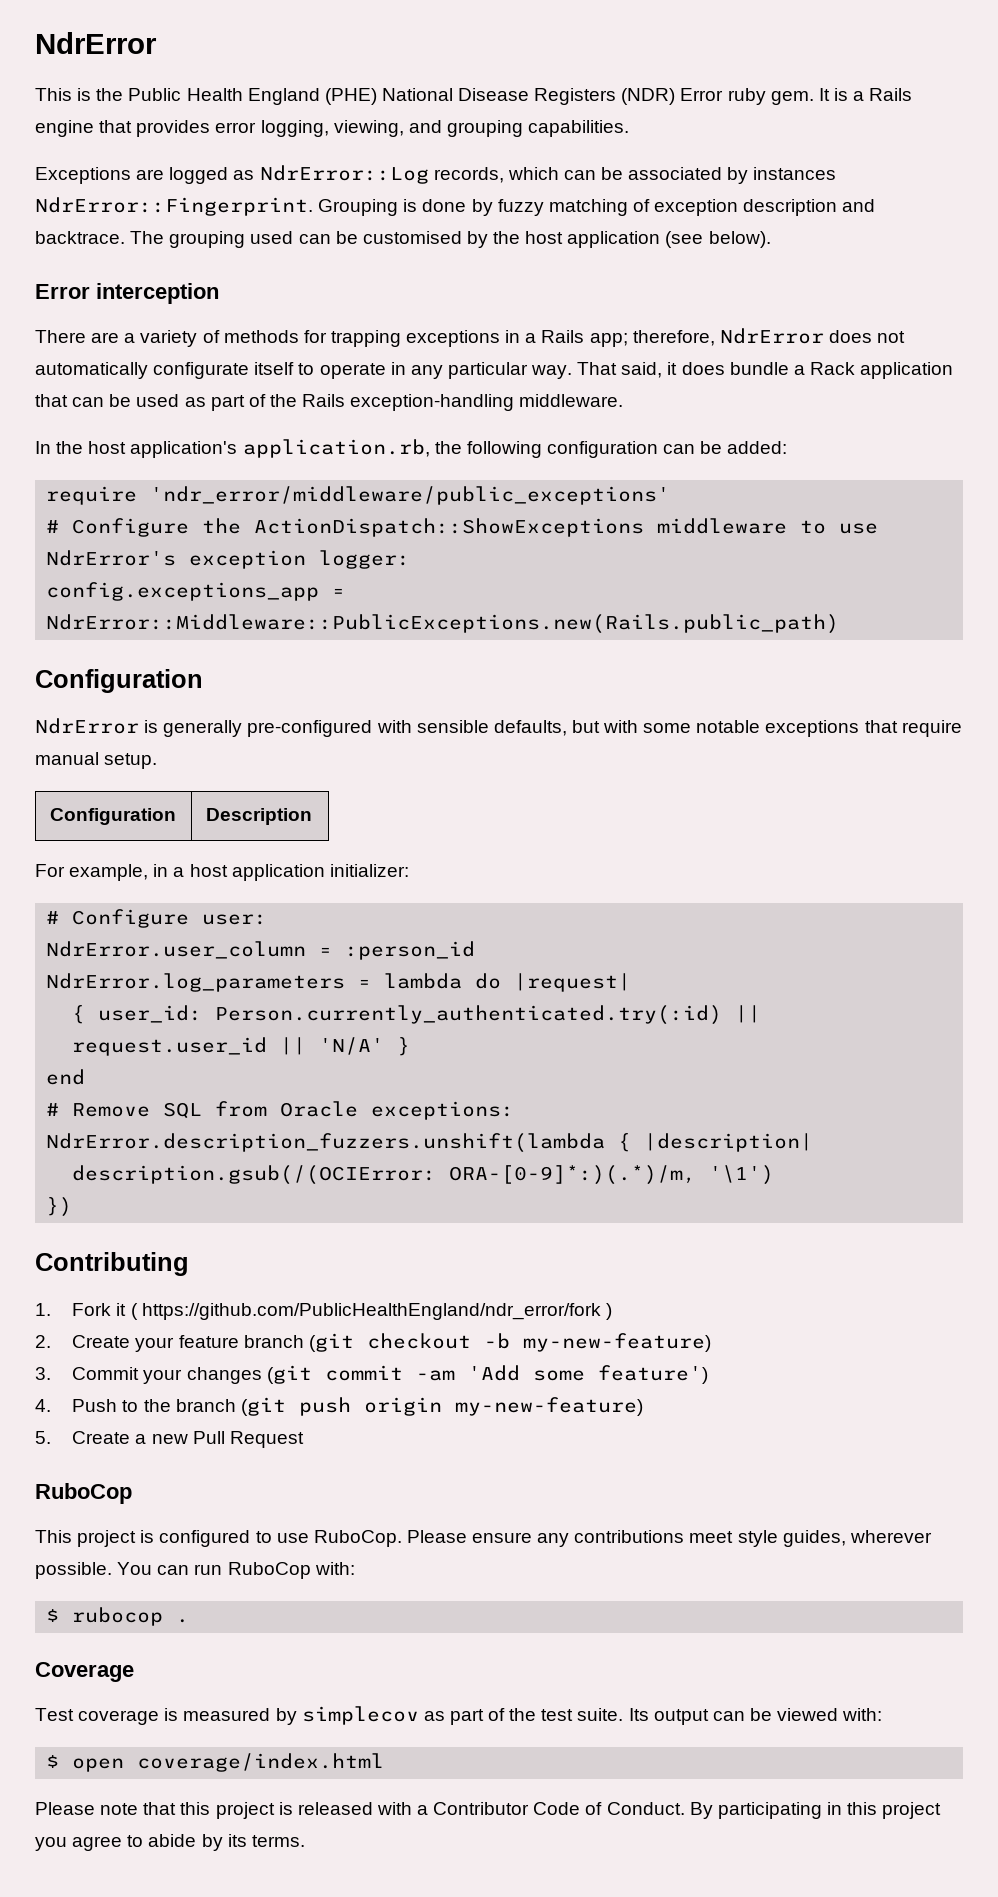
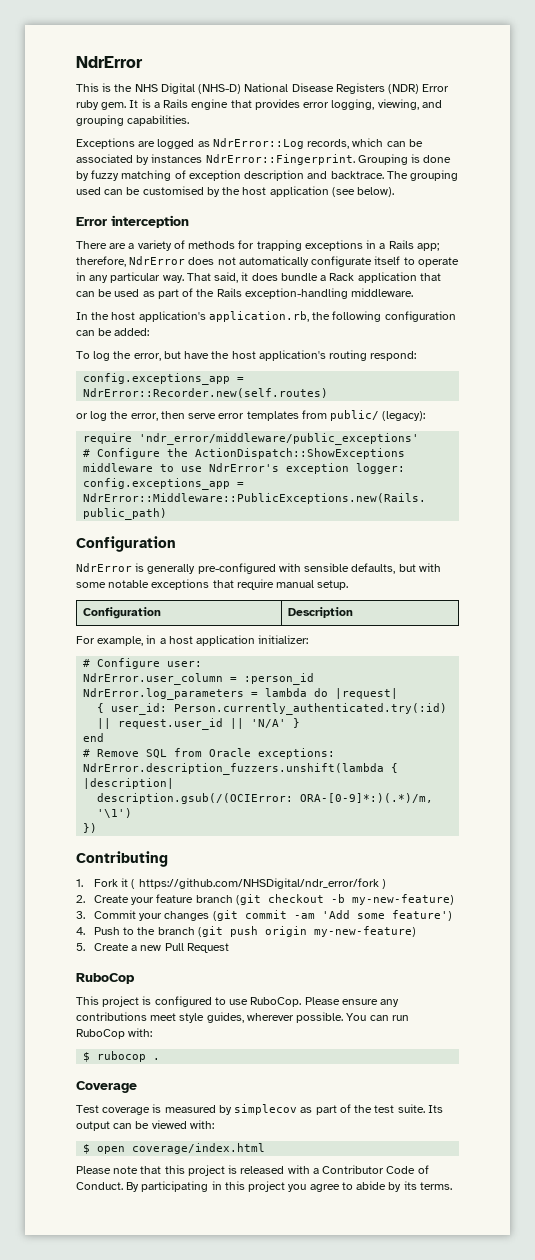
[128,88,377,105] Public Health England (PHE) -> [134,83,242,94] NHS Digital (NHS-D)
(788, 447) none -> [76,350,417,361] [83,373,245,385] [83,388,329,398] [76,410,426,421] // To log the error, but have the host application's routing respond: // config.exceptions_app = NdrError::Recorder.new(self.routes) // or log the error, then serve error templates from public/ (legacy):
[141,1303,601,1320] https://github.com/PublicHealthEngland/ndr_error/fork -> [138,878,379,889] https://github.com/NHSDigital/ndr_error/fork

